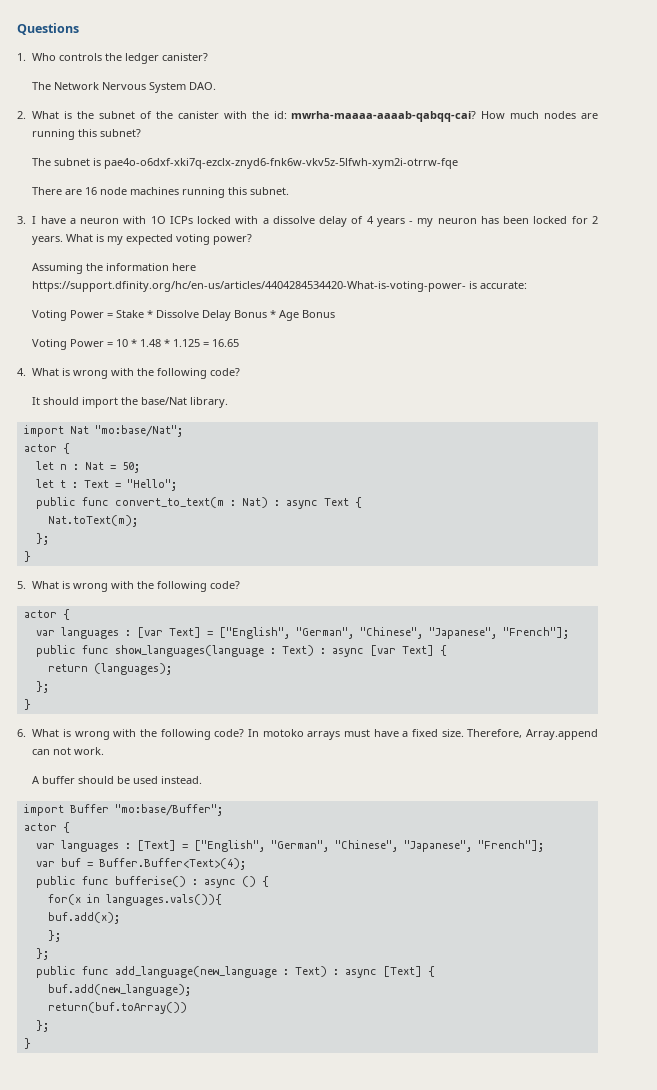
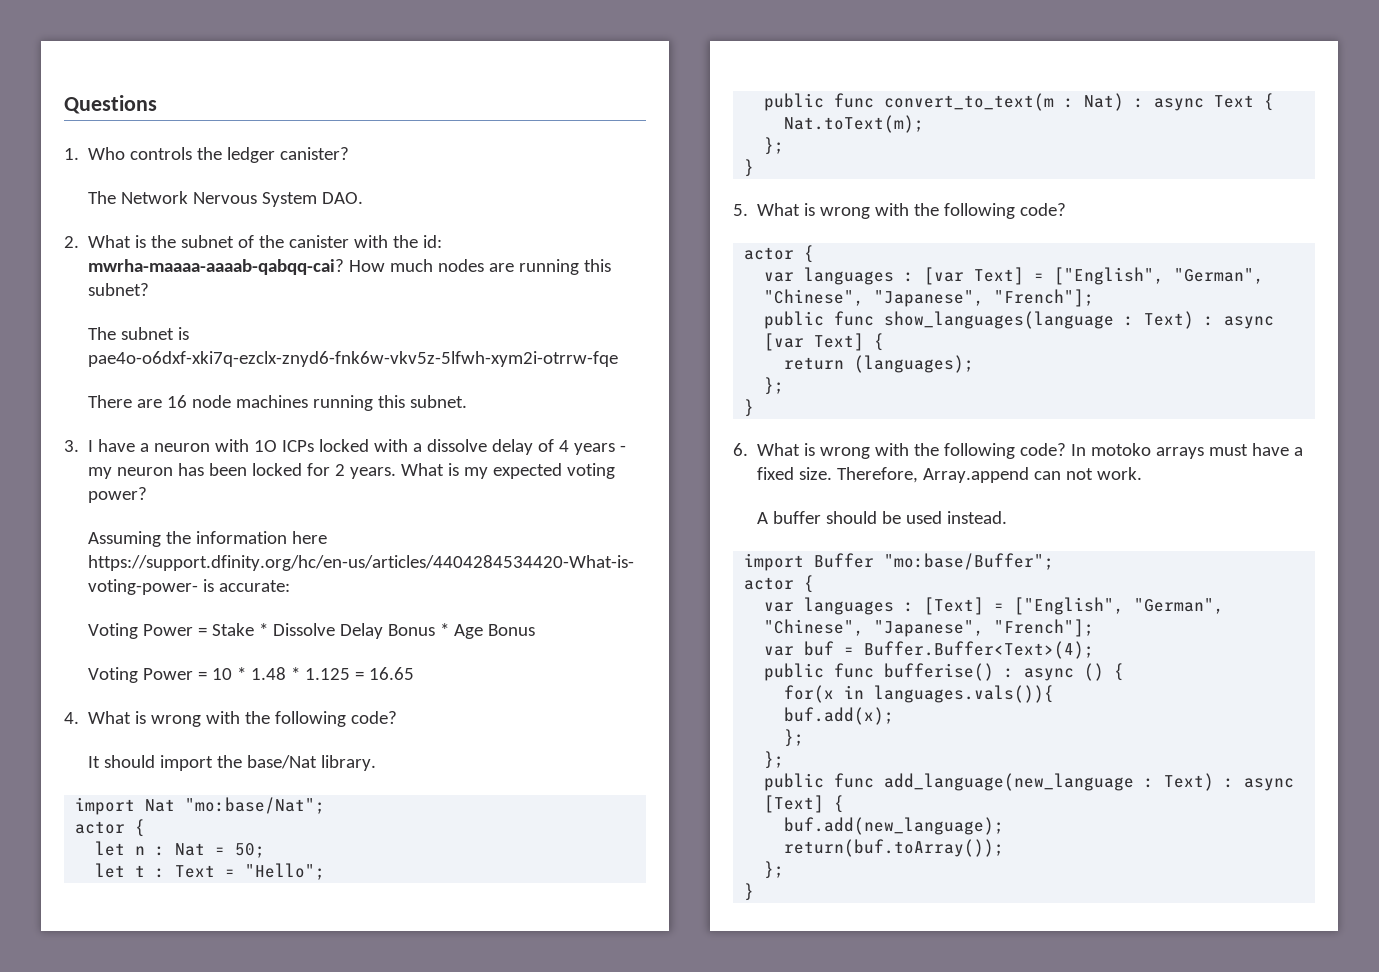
[47,1002,187,1014] return(buf.toArray()) -> [784,839,1005,857] return(buf.toArray());

